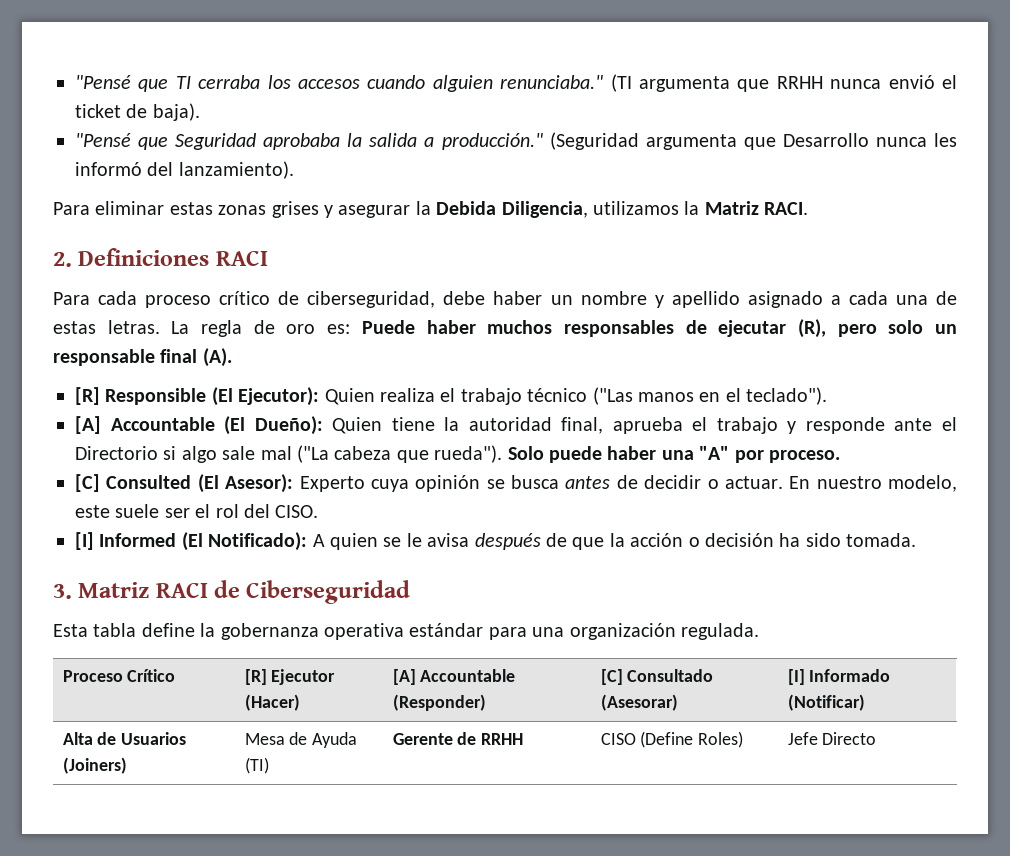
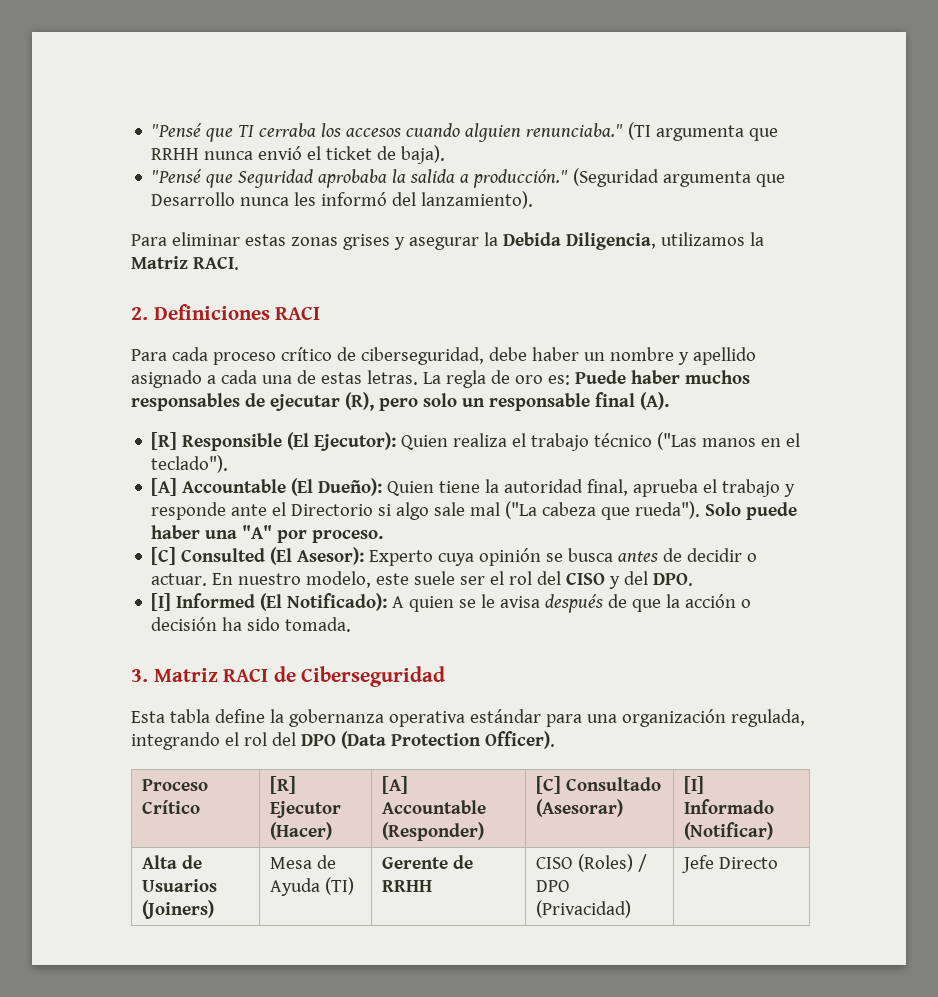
[275,505,319,518] CISO. -> [566,571,694,589] CISO y del DPO.
[680,623,759,640] regulada. -> [730,709,805,727] [131,731,555,750] regulada, integrando el rol del DPO (Data Protection Officer).
[640,731,744,748] (Define Roles) -> [578,854,648,872] [536,880,571,892] [536,900,632,918] (Roles) / DPO (Privacidad)

